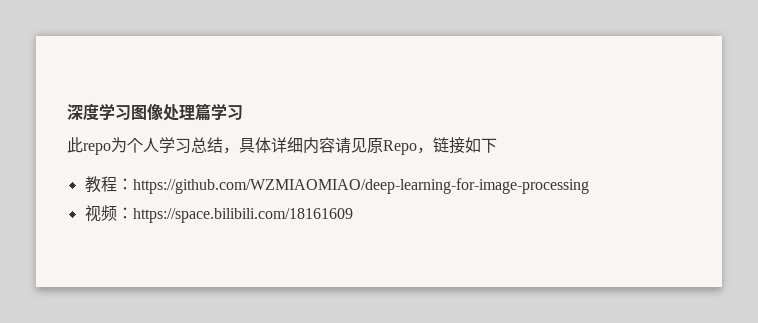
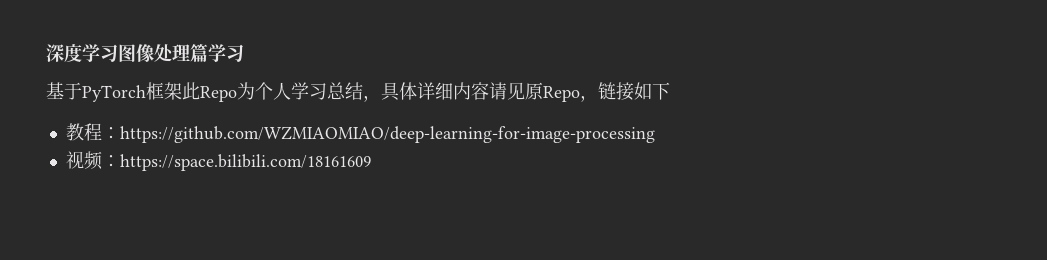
[67,137,111,155] 此repo -> [46,82,237,102] 基于PyTorch框架此Repo

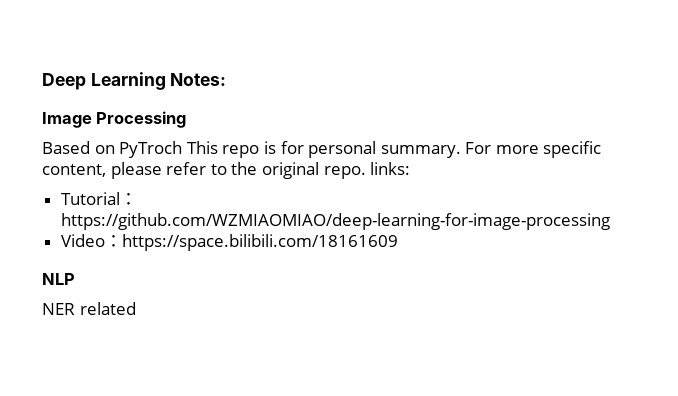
[46,44,244,62] [46,82,670,102] [65,123,102,141] 深度学习图像处理篇学习 // 基于PyTorch框架此Repo为个人学习总结，具体详细内容请见原Repo，链接如下 // 教程 -> [42,72,227,90] [42,111,187,128] [42,141,602,158] [42,162,411,179] [60,192,120,205] Deep Learning Notes: // Image Processing // Based on PyTroch This repo is for personal summary. For more specific content, please refer to the original repo. links: // Tutorial
[65,151,103,170] 视频 -> [60,234,105,247] Video
(371, 162) none -> [42,273,75,285] [42,302,136,315] // NLP // NER related

